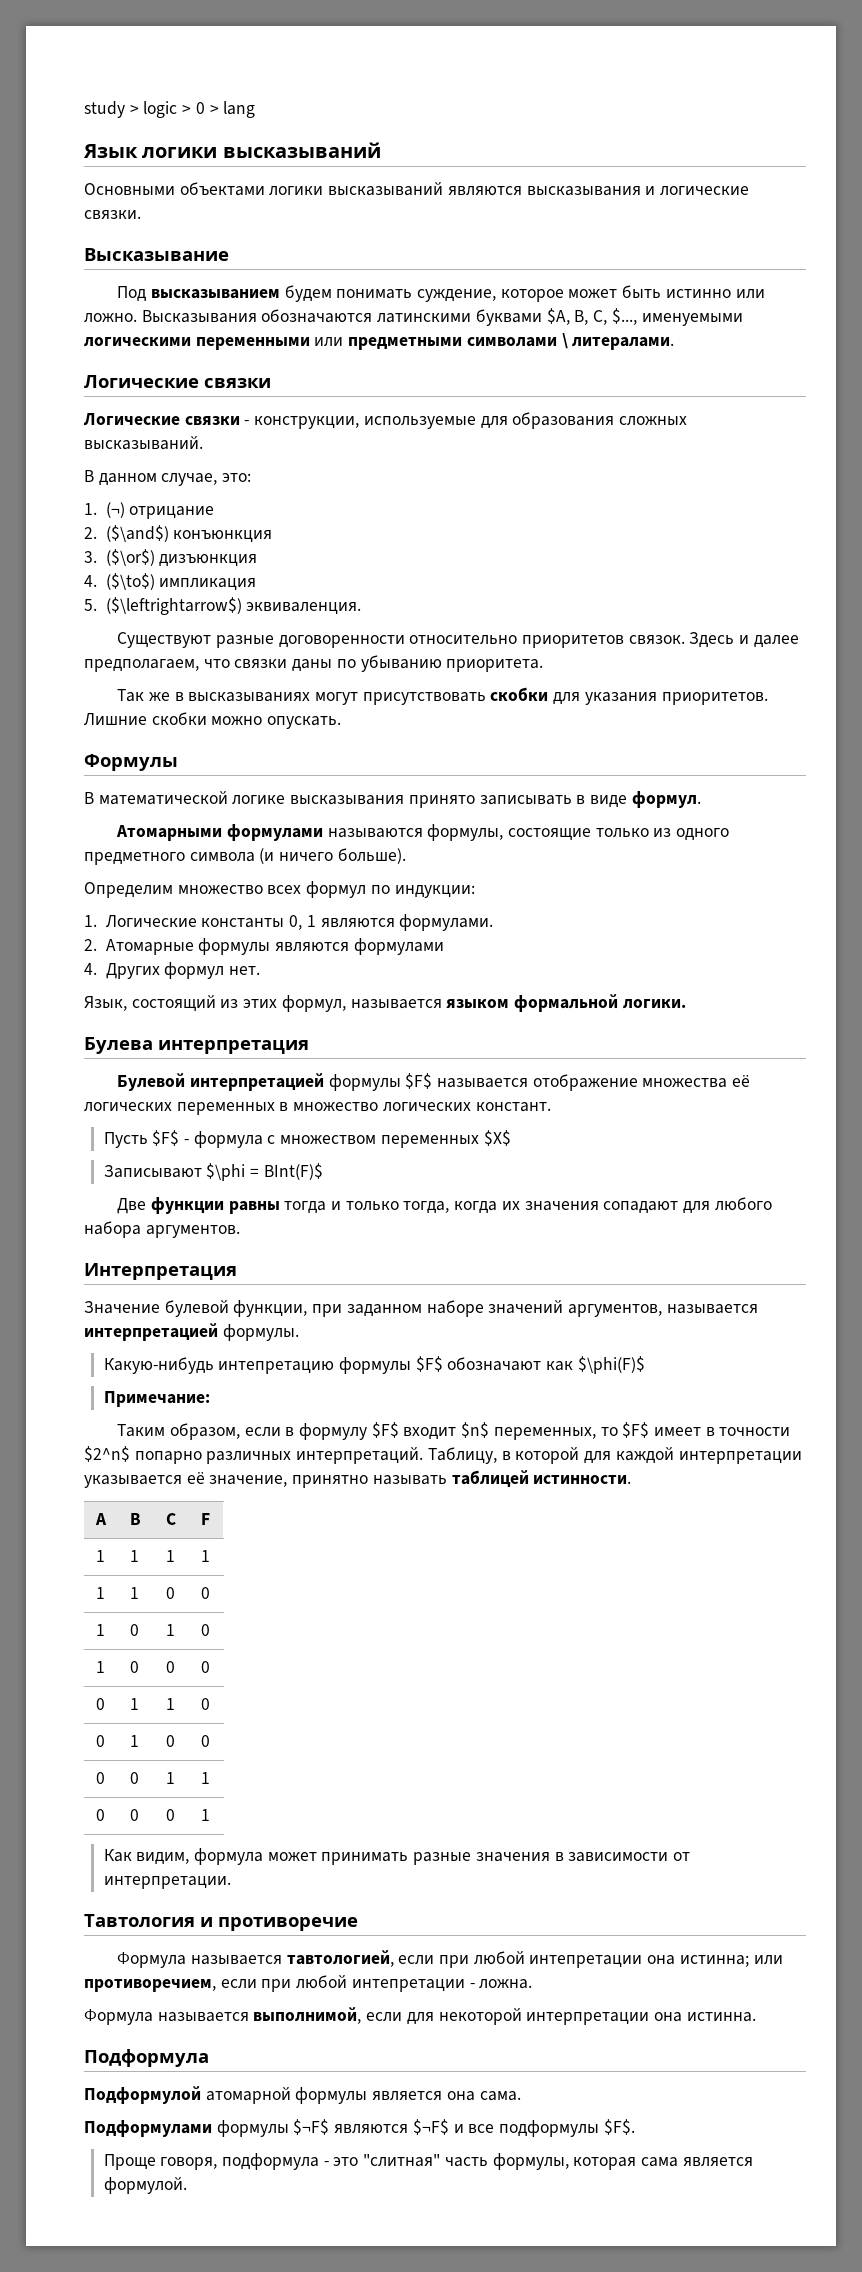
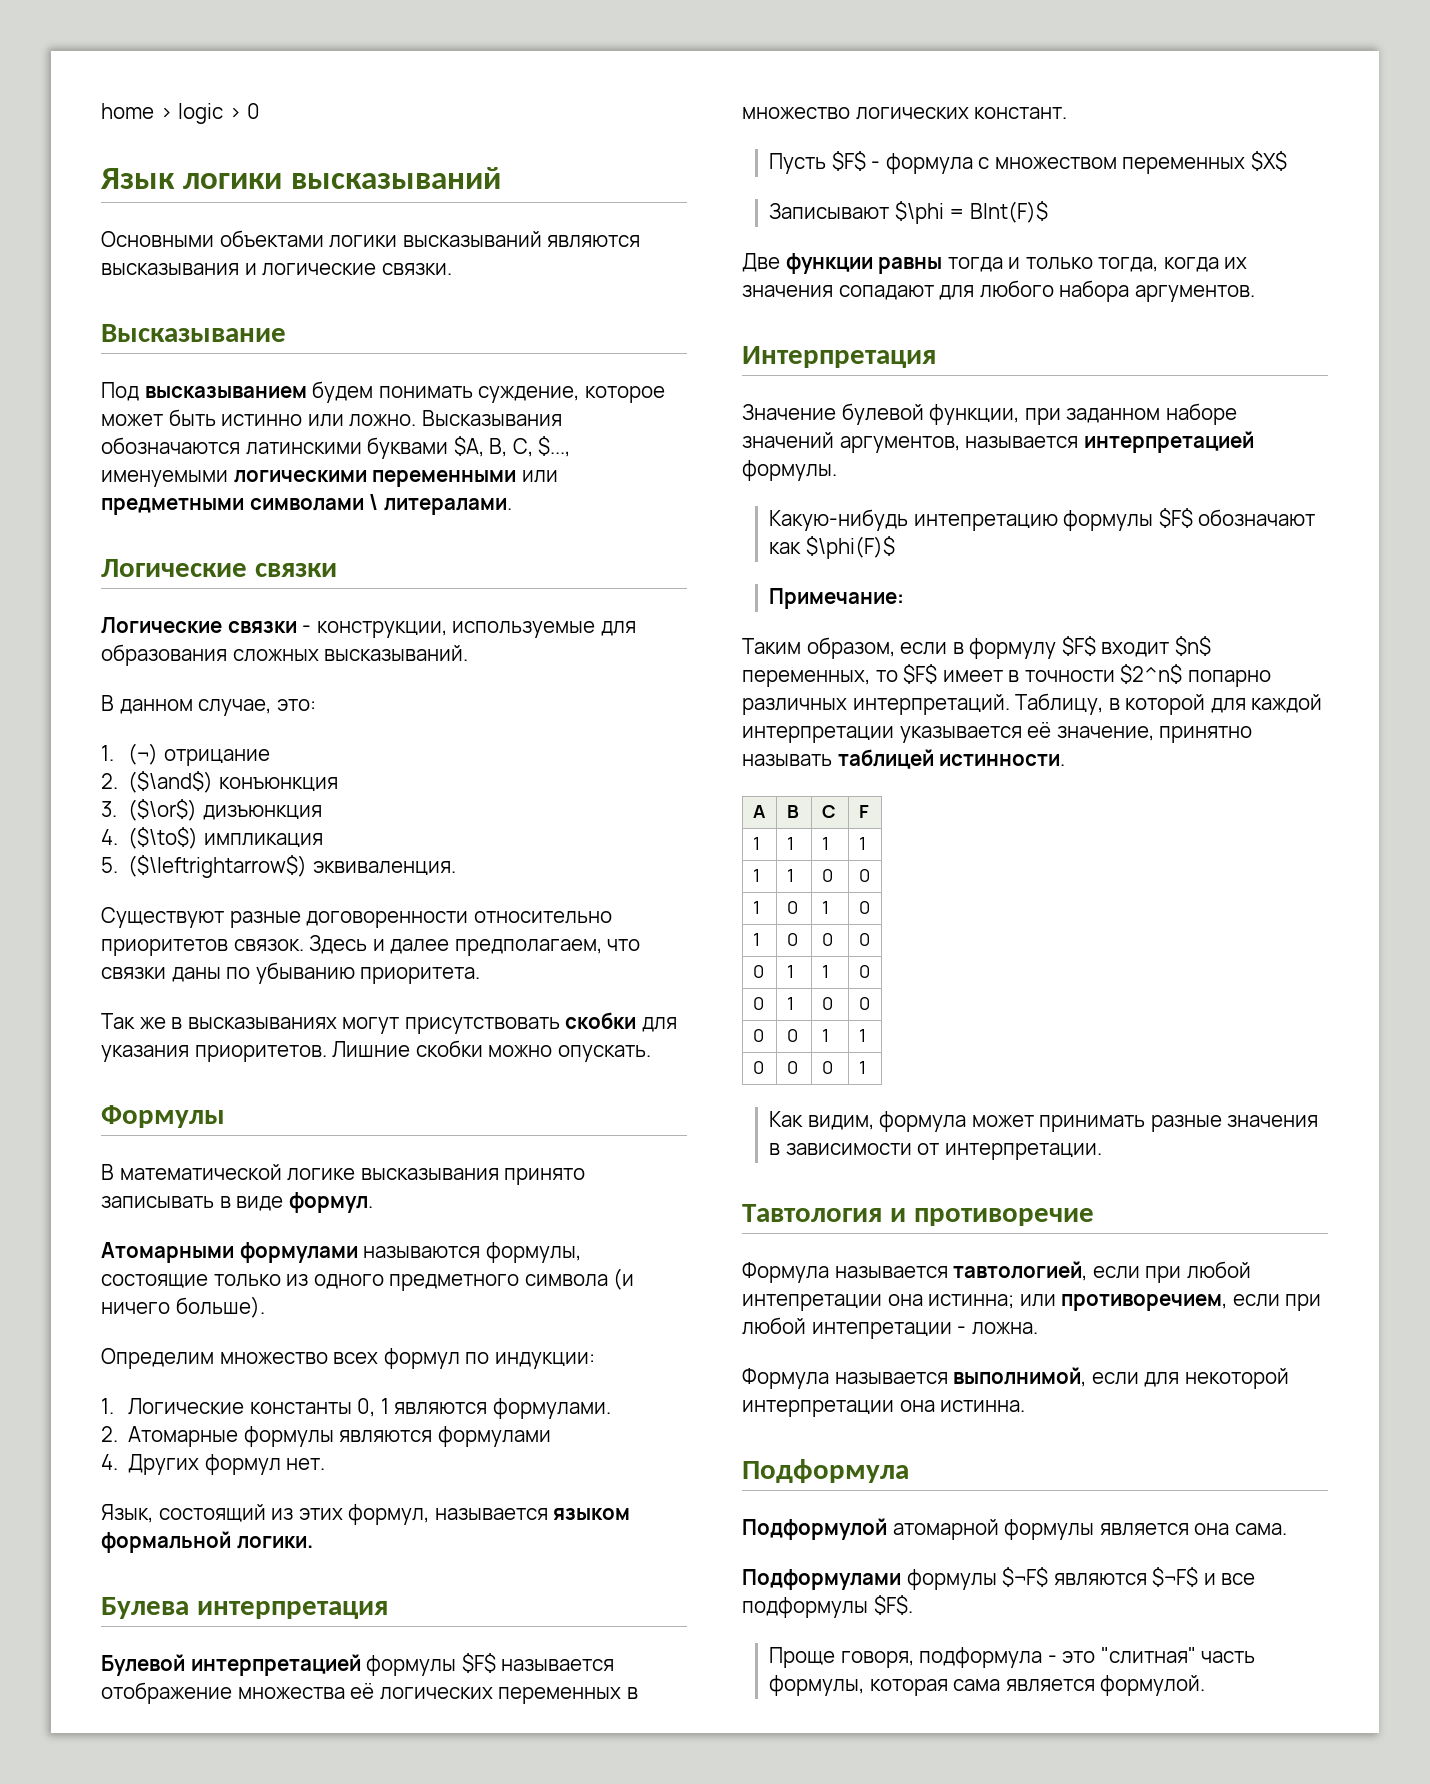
[84,101,125,118] study -> [101,103,154,119] home
[209,101,256,118] > lang -> (261, 111) none

